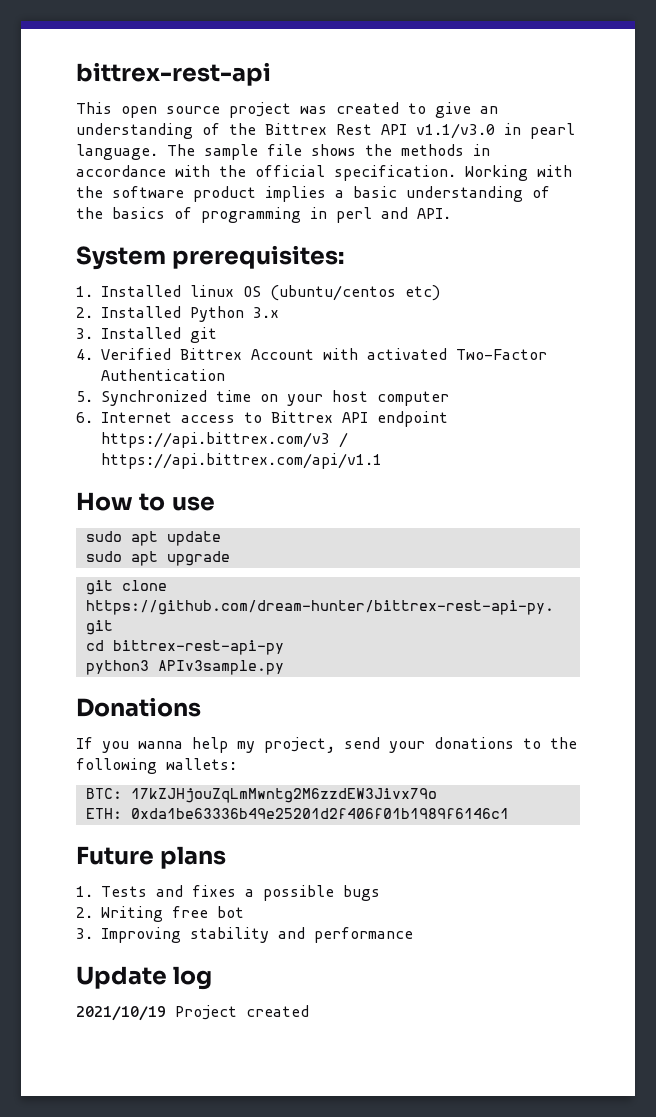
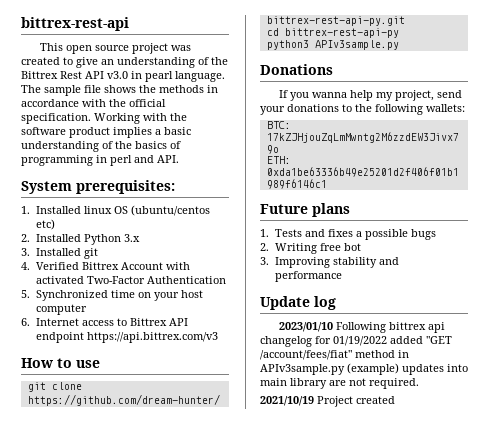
[416,123,495,139] v1.1/v3.0 -> [107,71,128,79] v3.0
[339,432,348,448] [101,453,382,469] / https://api.bittrex.com/api/v1.1 -> (218, 337) none
[85,531,221,546] [85,551,230,566] // sudo apt update // sudo apt upgrade -> (100, 364) none
(213, 978) none -> [279,322,446,333] [260,336,452,347] [260,350,409,360] [260,363,468,375] [260,378,419,389] // 2023/01/10 Following bittrex api changelog for 01/19/2022 added "GET /account/fees/fiat" method in APIv3sample.py (example) updates into main library are not required.

